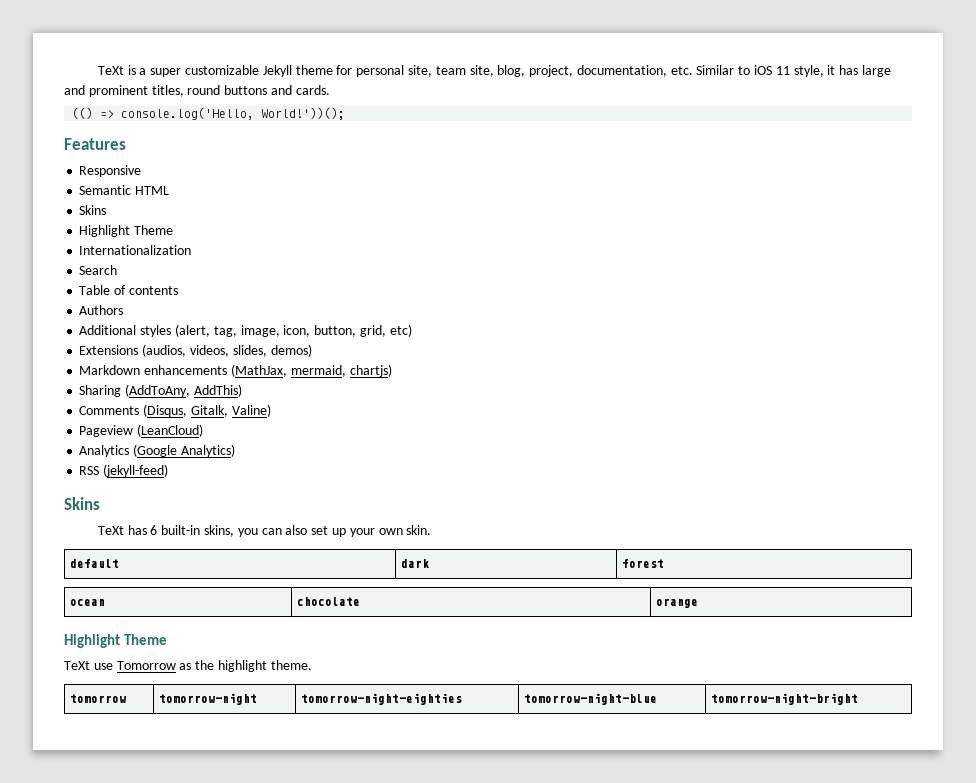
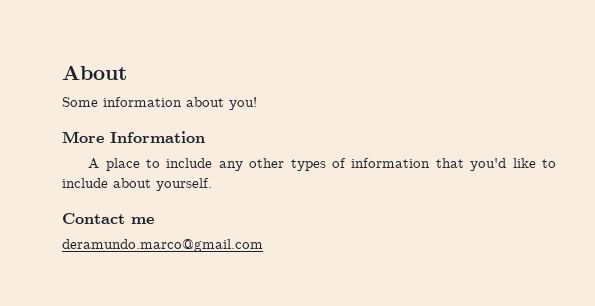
[97,65,891,77] [64,85,330,97] [72,107,346,120] [64,138,126,150] [79,165,142,177] [79,185,170,195] [79,205,107,215] [79,225,174,237] [79,245,192,255] [79,265,118,275] [79,285,178,295] [79,305,124,315] [79,324,412,337] [79,344,312,357] [79,364,392,377] [79,384,242,397] [79,404,271,417] [79,424,204,437] [79,444,235,457] [79,464,169,477] [64,497,100,510] [97,525,432,537] [70,559,120,568] [401,559,430,568] [622,559,665,568] [70,599,106,606] [297,597,361,606] [656,598,699,608] [64,634,168,648] [64,660,312,672] [70,694,127,703] [159,693,258,705] [301,693,463,705] [524,693,658,705] [711,693,859,705] TeXt is a super customizable Jekyll theme for personal site, team site, blog, project, documentation, etc. Similar to iOS 11 style, it has large and prominent titles, round buttons and cards. // (() => console.log('Hello, World!'))(); // Features // Responsive // Semantic HTML // Skins // Highlight Theme // Internationalization // Search // Table of contents // Authors // Additional styles (alert, tag, image, icon, button, grid, etc) // Extensions (audios, videos, slides, demos) // Markdown enhancements (MathJax, mermaid, chartjs) // Sharing (AddToAny, AddThis) // Comments (Disqus, Gitalk, Valine) // Pageview (LeanCloud) // Analytics (Google Analytics) // RSS (jekyll-feed) // Skins // TeXt has 6 built-in skins, you can also set up your own skin. // default | dark | forest // ocean | chocolate | orange // Highlight Theme // TeXt use Tomorrow as the highlight theme. // tomorrow | tomorrow-night | tomorrow-night-eighties | tomorrow-night-blue | tomorrow-night-bright -> [62,65,127,80] [62,97,257,110] [62,131,205,143] [88,158,556,171] [62,178,212,191] [62,213,154,224] [62,239,263,252] About // Some information about you! // More Information // A place to include any other types of information that you'd like to include about yourself. // Contact me // deramundo.marco@gmail.com

